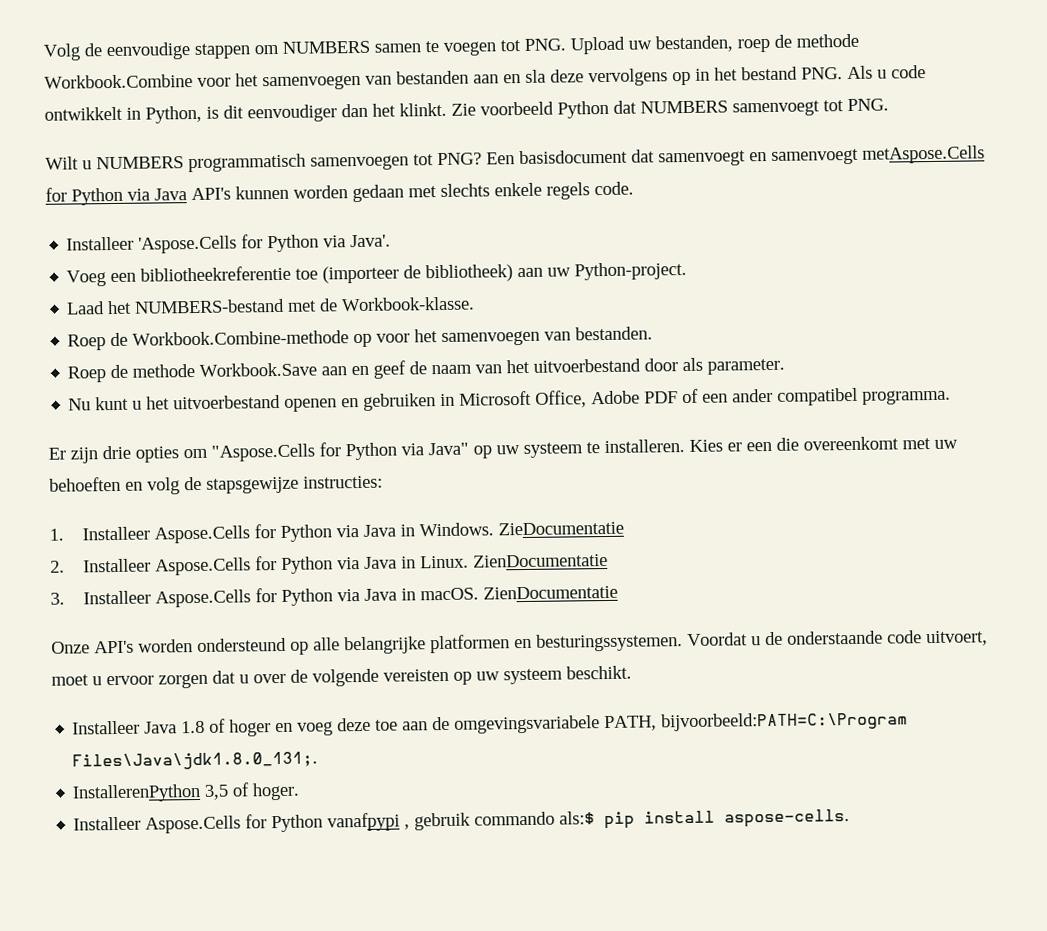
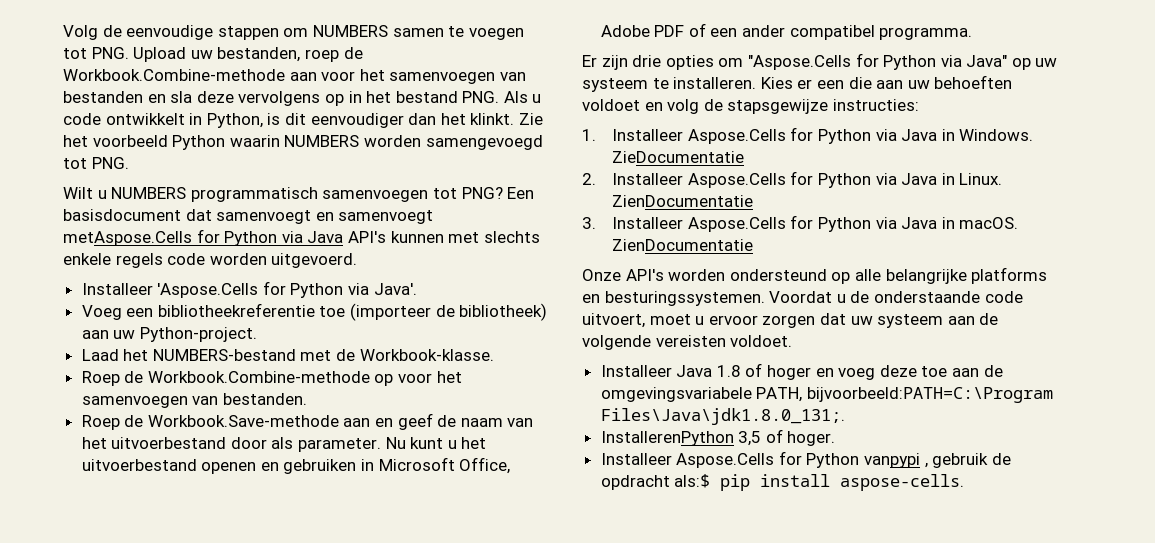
[796,33,859,48] [44,74,193,89] methode Workbook.Combine -> [63,69,317,81] Workbook.Combine-methode aan
[473,74,499,84] aan -> (143, 97) none
(476, 109) none -> [63,135,88,147] het
[613,100,820,117] dat NUMBERS samenvoegt -> [229,135,543,150] waarin NUMBERS worden samengevoegd
[293,184,404,203] worden gedaan -> (444, 237) none
[594,181,634,196] code. -> [167,253,358,268] code worden uitgevoerd.
[132,362,318,378] methode Workbook.Save -> [147,415,339,427] Workbook.Save-methode
(786, 366) // -> (382, 445) none
[803,436,931,451] overeenkomt met -> [876,80,904,89] aan
(121, 484) none -> [582,99,640,111] voldoet
[430,634,510,654] platformen -> [971,267,1048,284] platforms
[239,665,632,687] u over de volgende vereisten op uw systeem beschikt. -> [850,313,999,328] [582,335,793,350] uw systeem aan de volgende vereisten voldoet.
[327,812,401,832] vanafpypi -> [864,453,921,468] vanpypi
[474,811,556,826] commando -> [991,453,1011,465] [600,475,670,490] de opdracht

